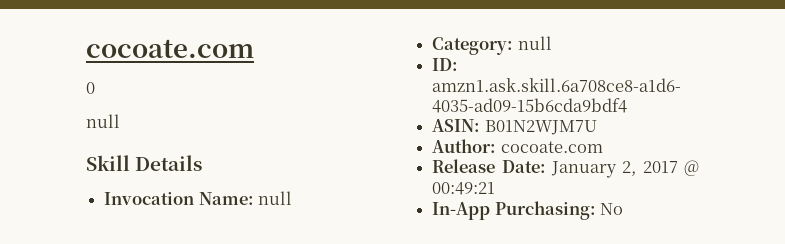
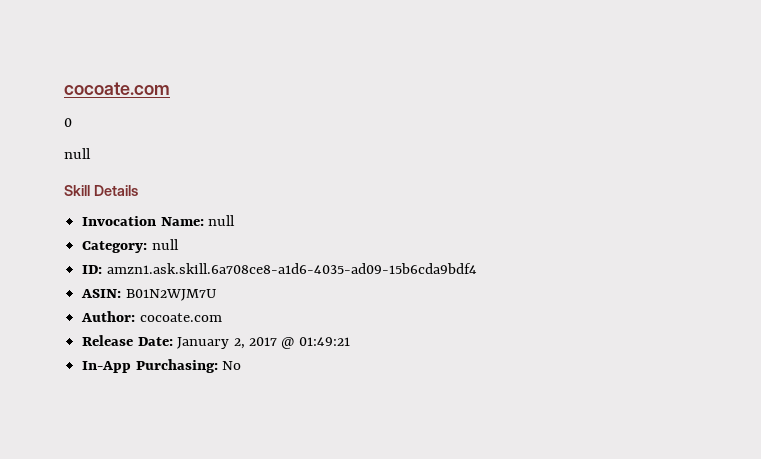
[432,182,496,195] 00:49:21 -> [298,337,350,346] 01:49:21

